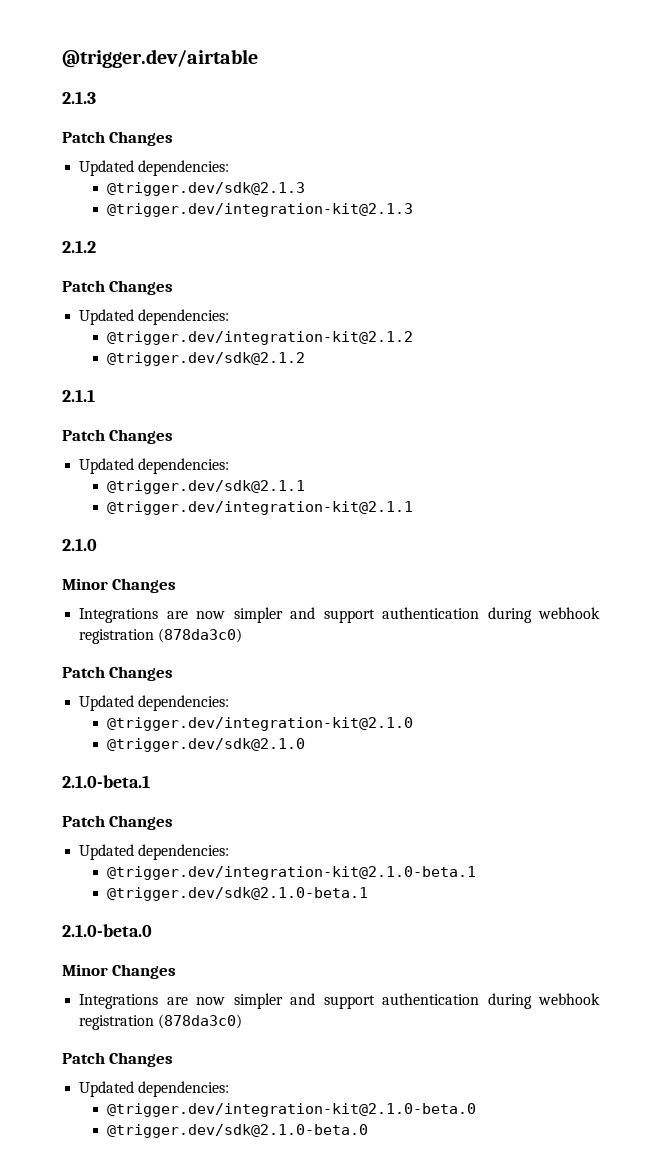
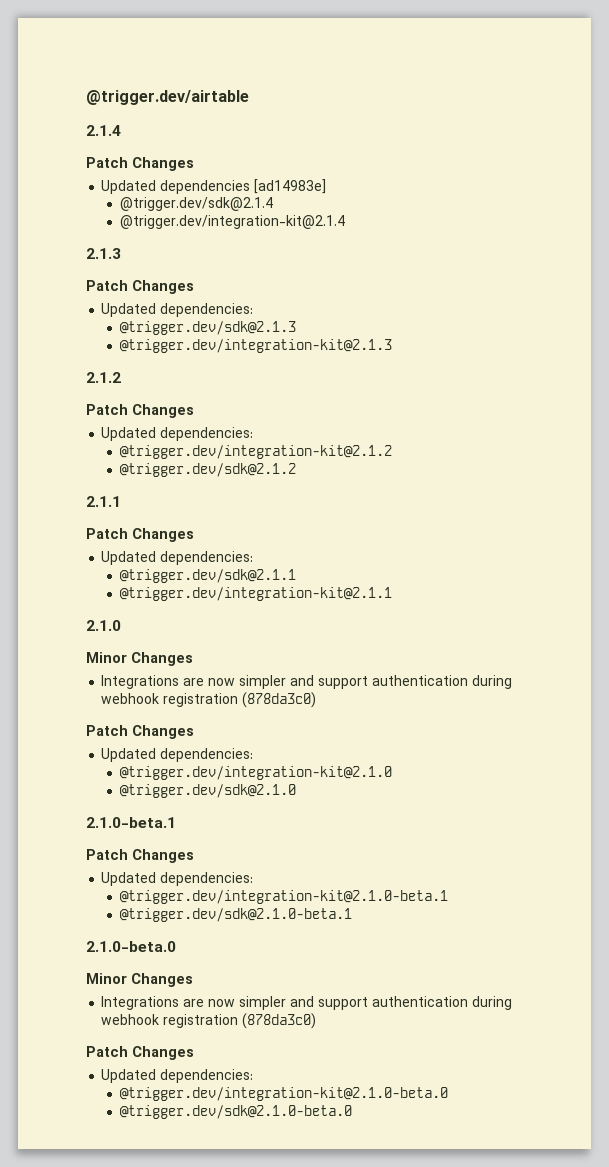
(258, 58) none -> [86,125,121,136] [86,157,194,171] [101,179,327,194] [119,197,273,211] [119,215,345,229] // 2.1.4 // Patch Changes // Updated dependencies [ad14983e] // @trigger.dev/sdk@2.1.4 // @trigger.dev/integration-kit@2.1.4

